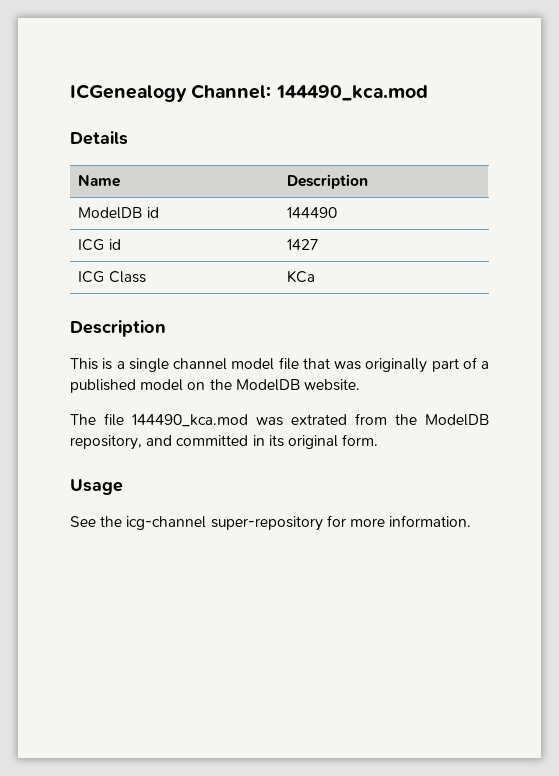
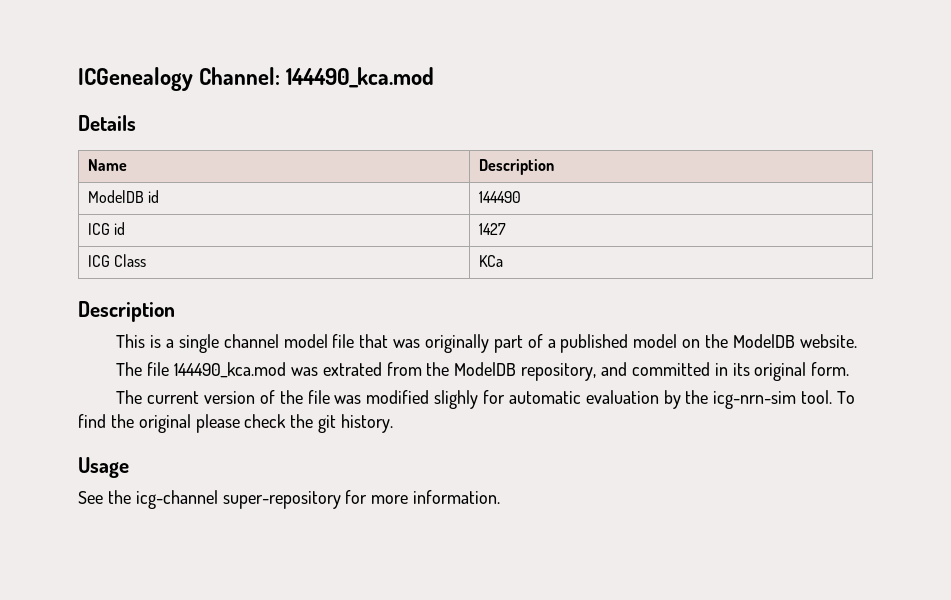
(379, 440) none -> [116,390,856,409] [78,414,394,433] // The current version of the file was modified slighly for automatic evaluation by the icg-nrn-sim tool. To find the original please check the git history.

